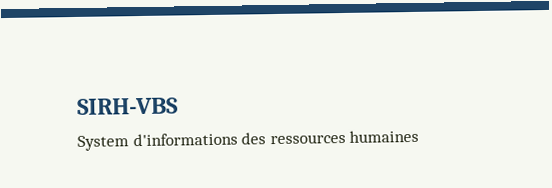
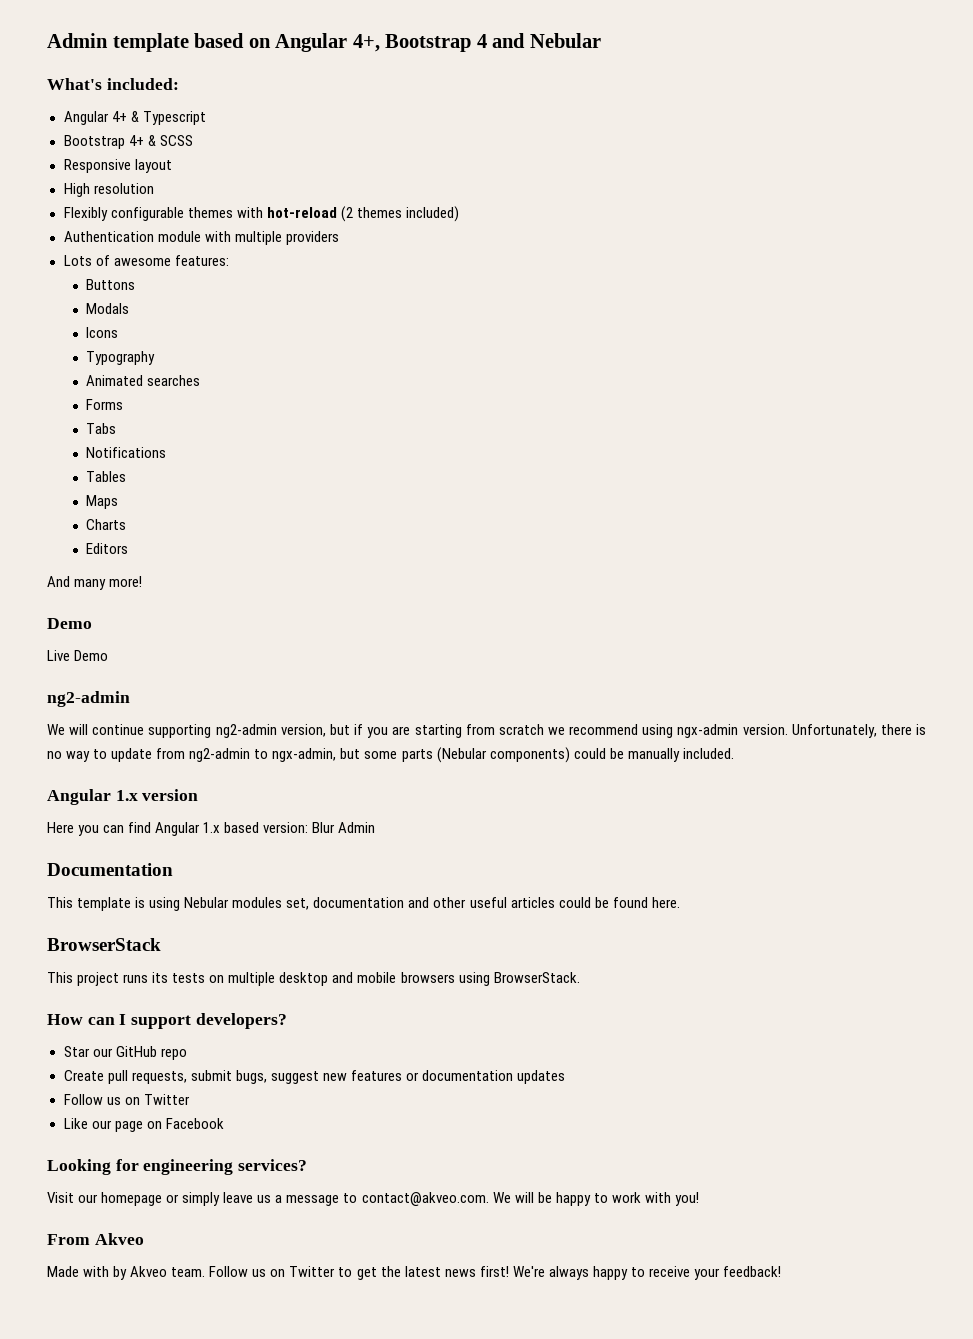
[77,97,178,115] [77,129,420,151] SIRH-VBS // System d'informations des ressources humaines -> [47,33,601,52] [47,78,179,90] [63,111,206,125] [63,135,193,149] [63,159,172,173] [63,183,154,197] [63,206,459,222] [63,231,339,245] [63,255,229,266] [86,279,136,290] [86,303,130,314] [86,327,119,338] [86,351,156,365] [86,375,201,386] [86,399,124,410] [86,423,117,434] [86,447,167,458] [86,471,127,482] [86,495,119,509] [86,519,127,530] [86,543,129,554] [47,576,143,590] [47,618,92,629] [47,650,109,661] [47,691,130,707] [47,724,926,738] [47,747,734,763] [47,789,199,805] [47,822,376,836] [47,863,173,876] [47,897,680,911] [47,938,161,951] [47,972,580,986] [47,1013,287,1029] [63,1046,187,1060] [63,1070,565,1084] [63,1094,190,1105] [63,1118,224,1132] [47,1159,308,1175] [47,1192,699,1206] [47,1233,144,1245] [47,1266,782,1280] Admin template based on Angular 4+, Bootstrap 4 and Nebular // What's included: // Angular 4+ & Typescript // Bootstrap 4+ & SCSS // Responsive layout // High resolution // Flexibly configurable themes with hot-reload (2 themes included) // Authentication module with multiple providers // Lots of awesome features: // Buttons // Modals // Icons // Typography // Animated searches // Forms // Tabs // Notifications // Tables // Maps // Charts // Editors // And many more! // Demo // Live Demo // ng2-admin // We will continue supporting ng2-admin version, but if you are starting from scratch we recommend using ngx-admin version. Unfortunately, there is no way to update from ng2-admin to ngx-admin, but some parts (Nebular components) could be manually included. // Angular 1.x version // Here you can find Angular 1.x based version: Blur Admin // Documentation // This template is using Nebular modules set, documentation and other useful articles could be found here. // BrowserStack // This project runs its tests on multiple desktop and mobile browsers using BrowserStack. // How can I support developers? // Star our GitHub repo // Create pull requests, submit bugs, suggest new features or documentation updates // Follow us on Twitter // Like our page on Facebook // Looking for engineering services? // Visit our homepage or simply leave us a message to contact@akveo.com. We will be happy to work with you! // From Akveo // Made with by Akveo team. Follow us on Twitter to get the latest news first! We're always happy to receive your feedback!

